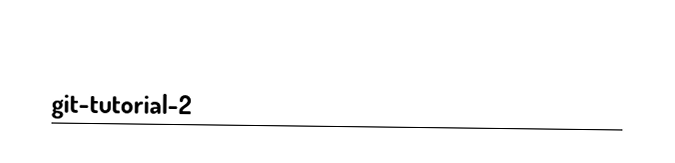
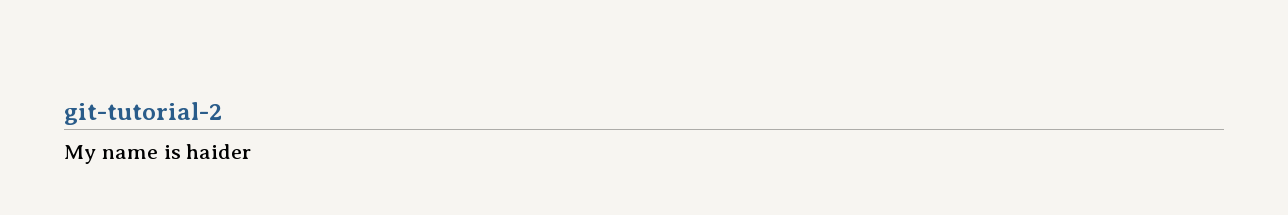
(192, 106) none -> [64,144,252,164] // My name is haider

